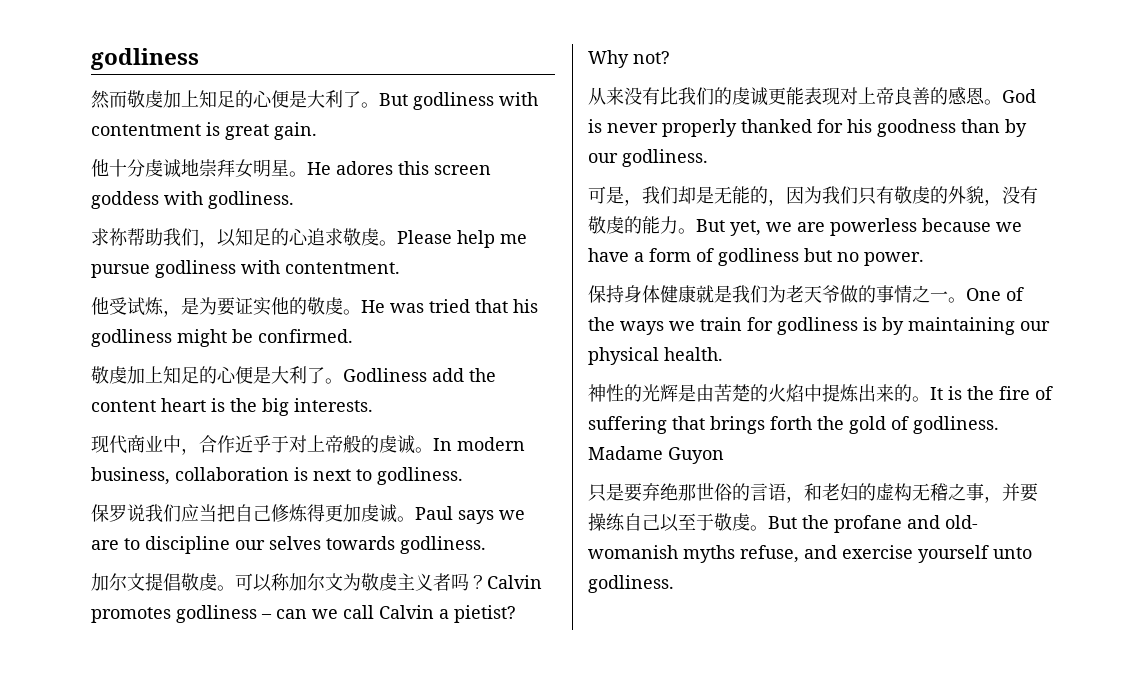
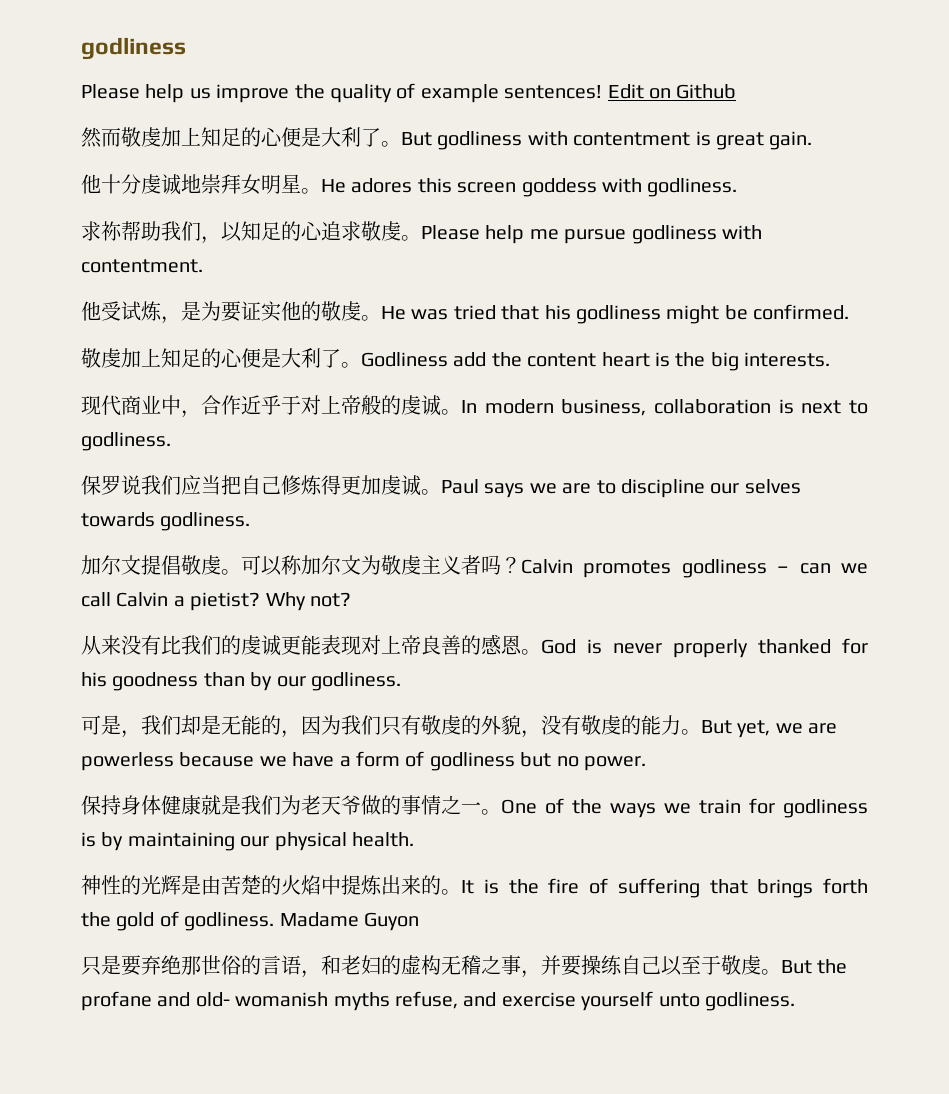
[91,48,199,70] godliness -> [81,37,186,60] [81,83,737,103] godliness // Please help us improve the quality of example sentences! Edit on Github

